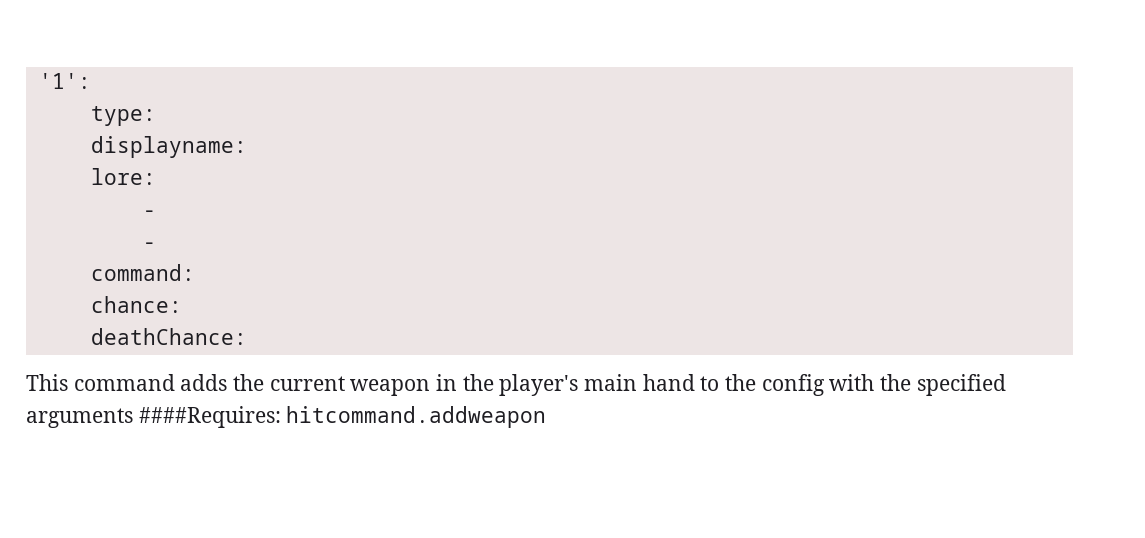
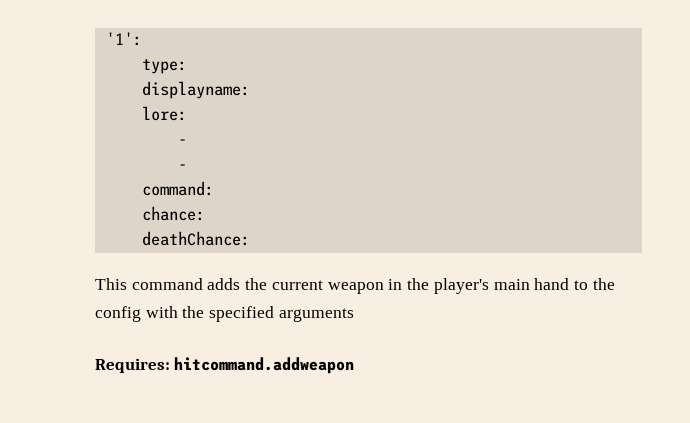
[138,406,281,428] ####Requires: -> [95,358,170,373] // Requires:

